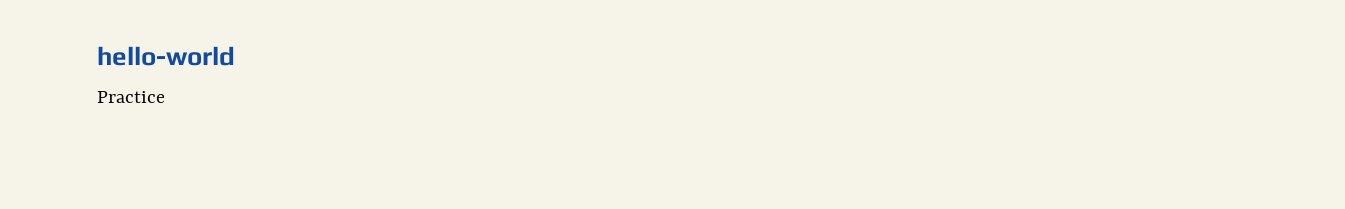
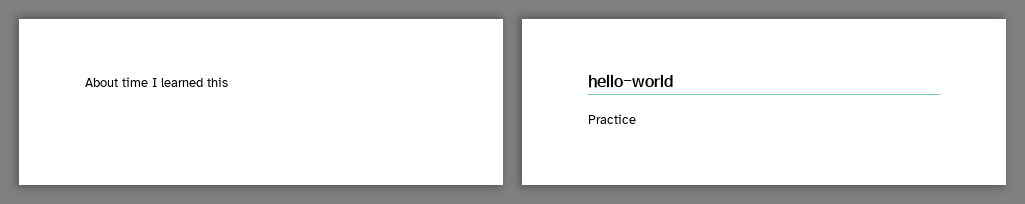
(97, 56) none -> [85,77,228,87] About time I learned this //

